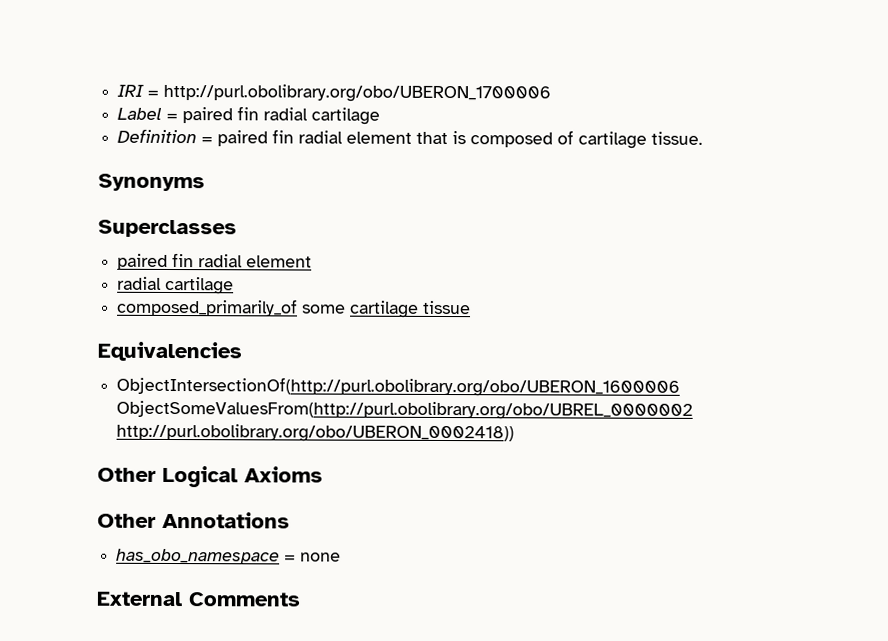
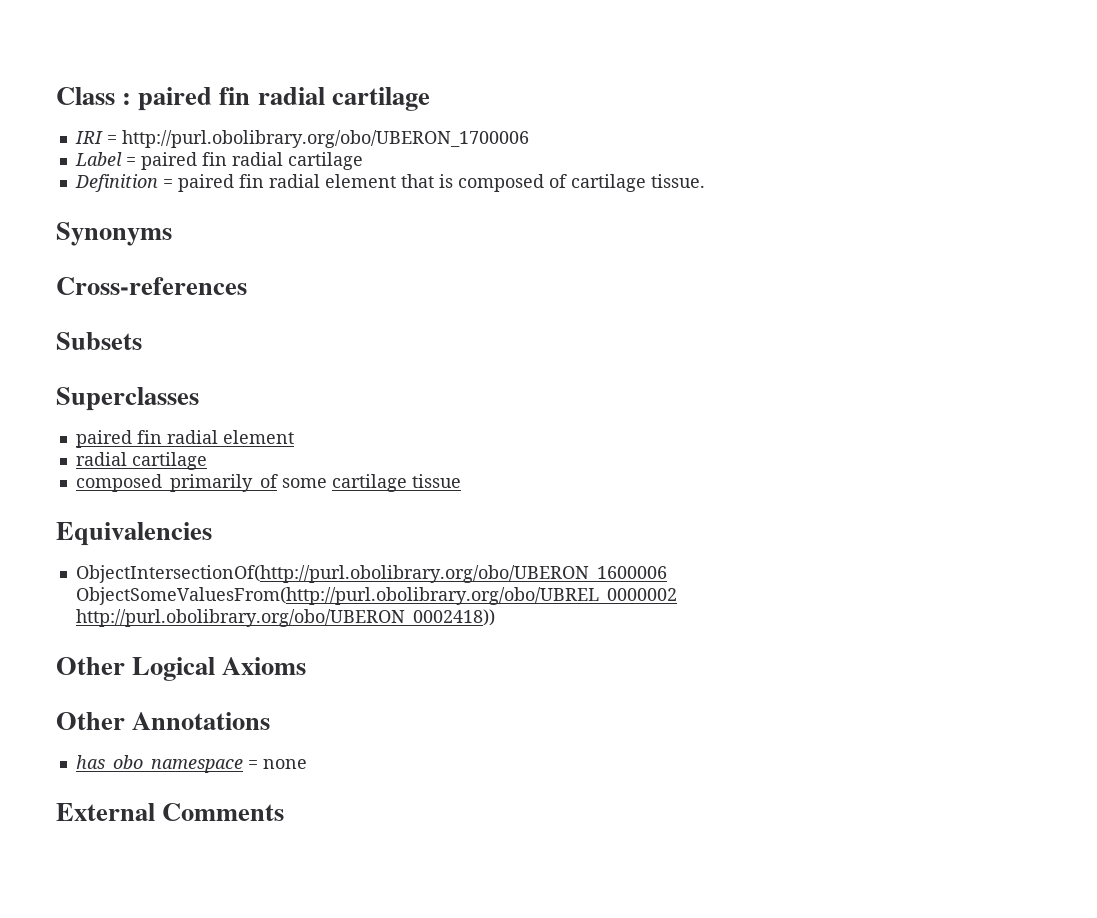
(117, 90) none -> [56,87,430,111] Class : paired fin radial cartilage //
(205, 182) none -> [56,277,247,295] [56,332,142,350] // Cross-references // Subsets

